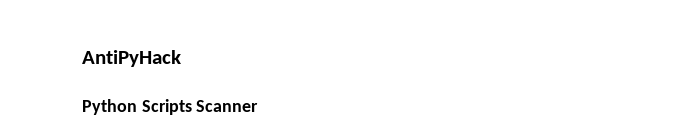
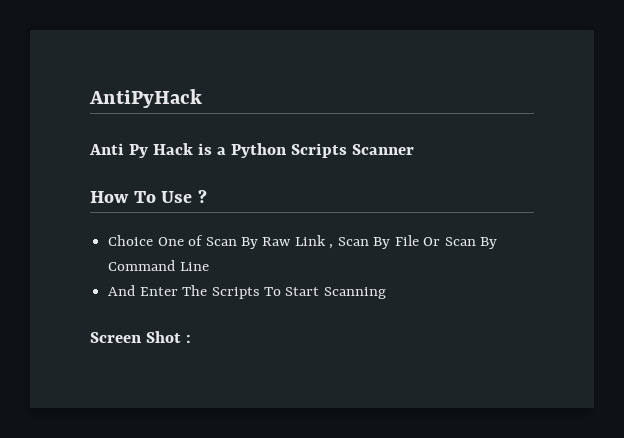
[82,99,259,115] Python Scripts Scanner -> [89,143,414,158] [90,190,207,203] [108,235,498,249] [108,260,209,271] [108,285,386,299] [90,331,191,343] Anti Py Hack is a Python Scripts Scanner // How To Use ? // Choice One of Scan By Raw Link , Scan By File Or Scan By Command Line // And Enter The Scripts To Start Scanning // Screen Shot :

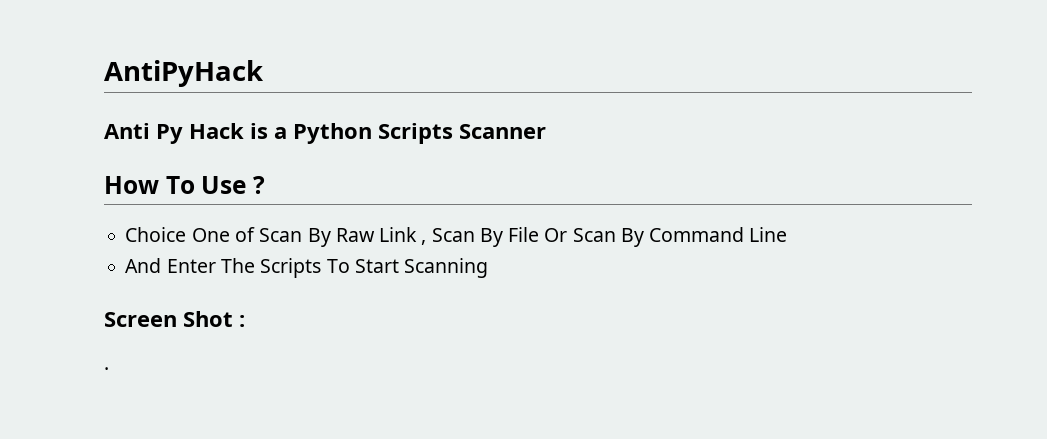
(191, 339) none -> [104,367,109,370] // .

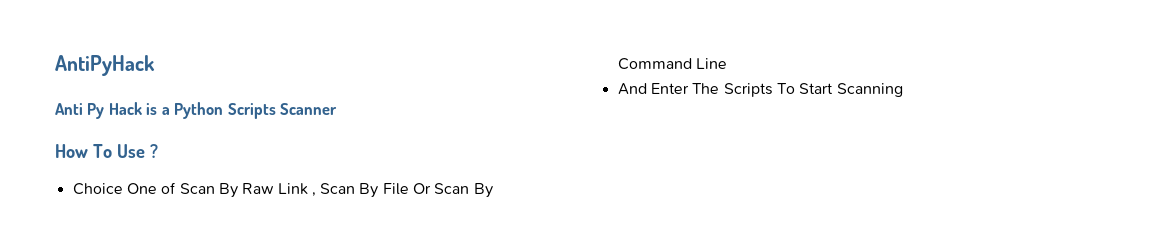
[104,311,245,327] [104,367,109,370] // Screen Shot : // . -> (903, 90) none

